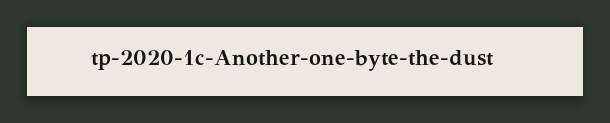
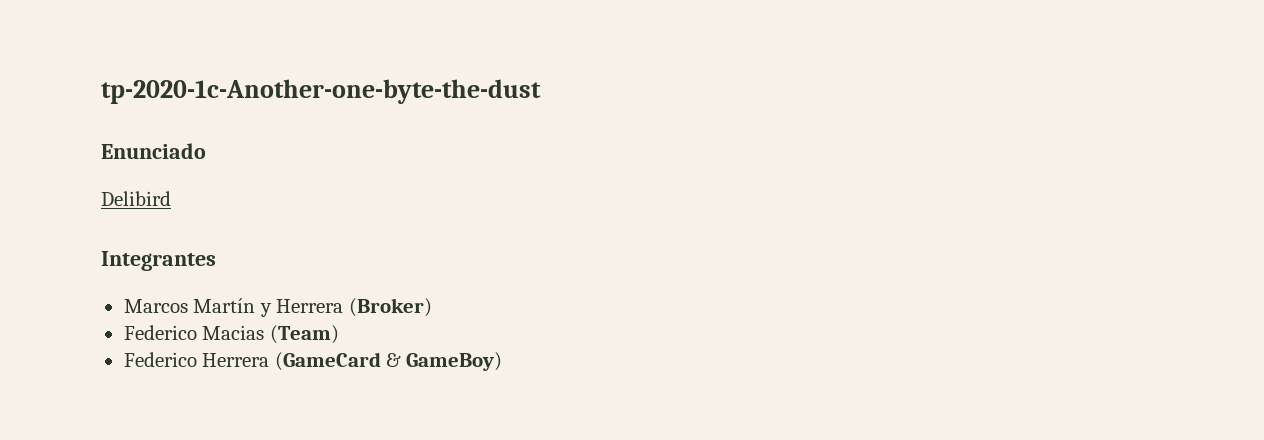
(494, 60) none -> [101,143,206,159] [101,191,171,206] [101,251,216,271] [123,298,432,317] [123,325,339,344] [123,352,502,371] // Enunciado // Delibird // Integrantes // Marcos Martín y Herrera (Broker) // Federico Macias (Team) // Federico Herrera (GameCard & GameBoy)

